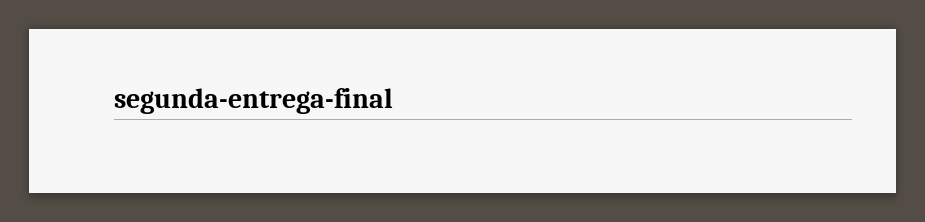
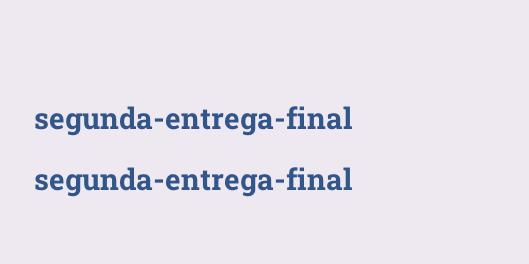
[114,88,393,114] segunda-entrega-final -> [34,106,352,136] [34,167,352,197] segunda-entrega-final // segunda-entrega-final

